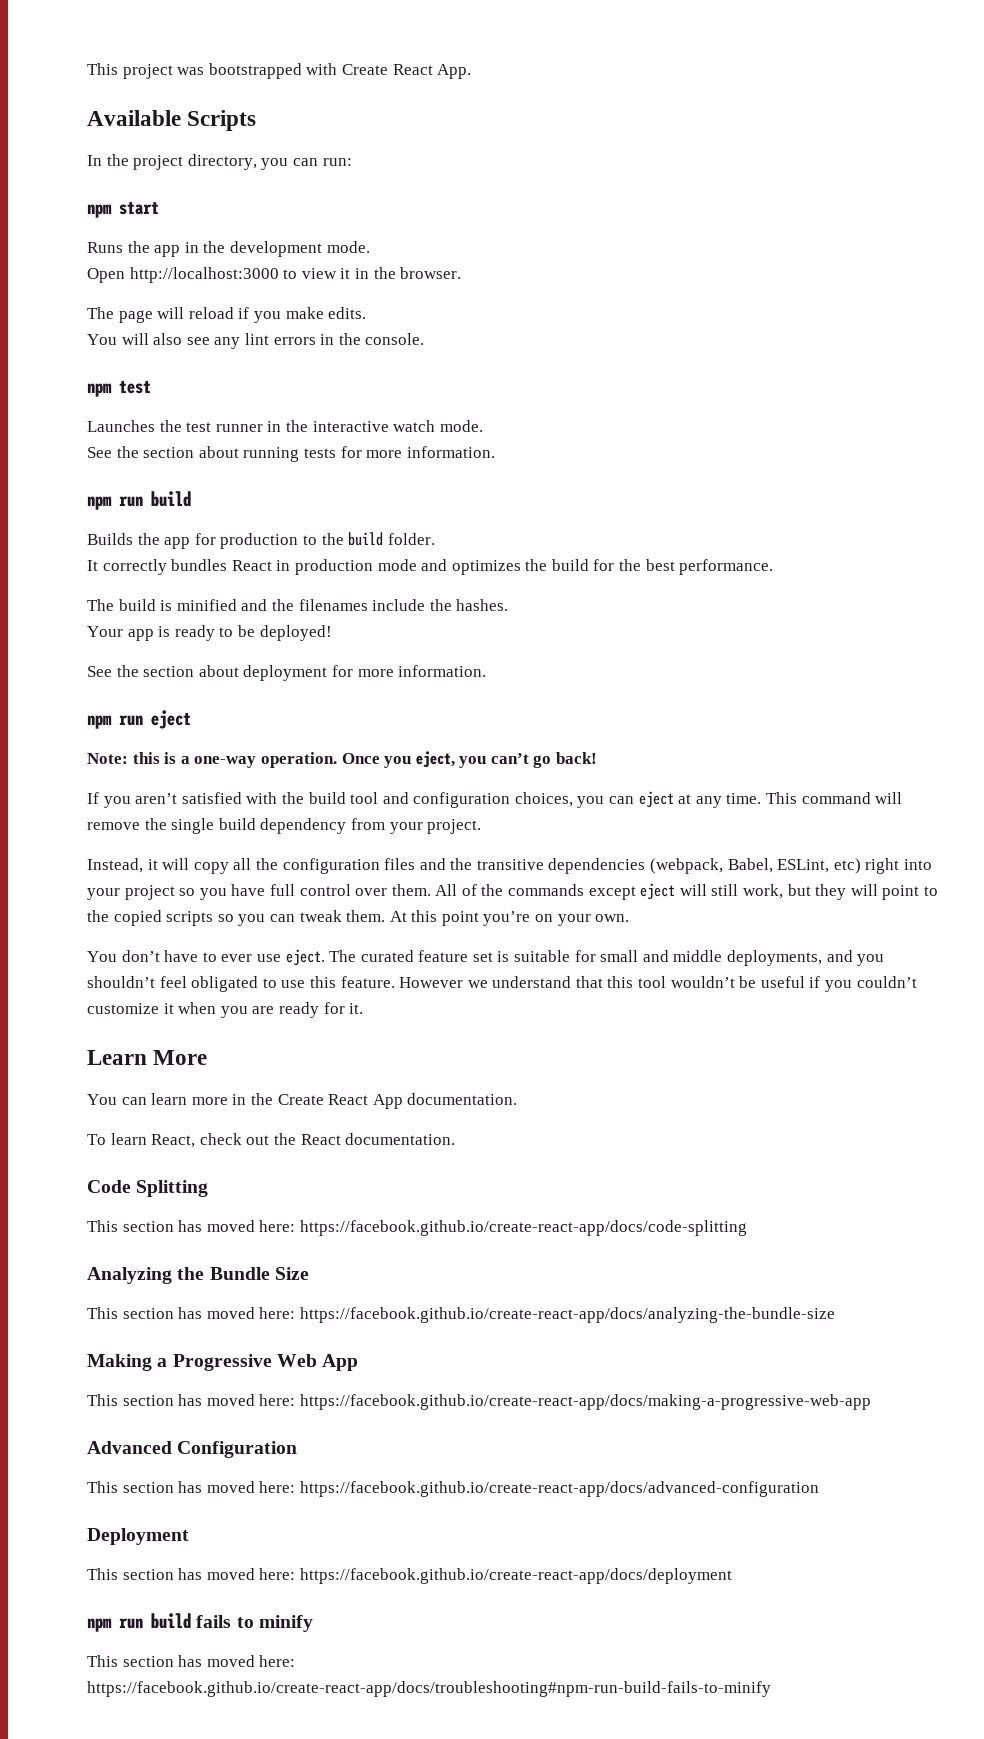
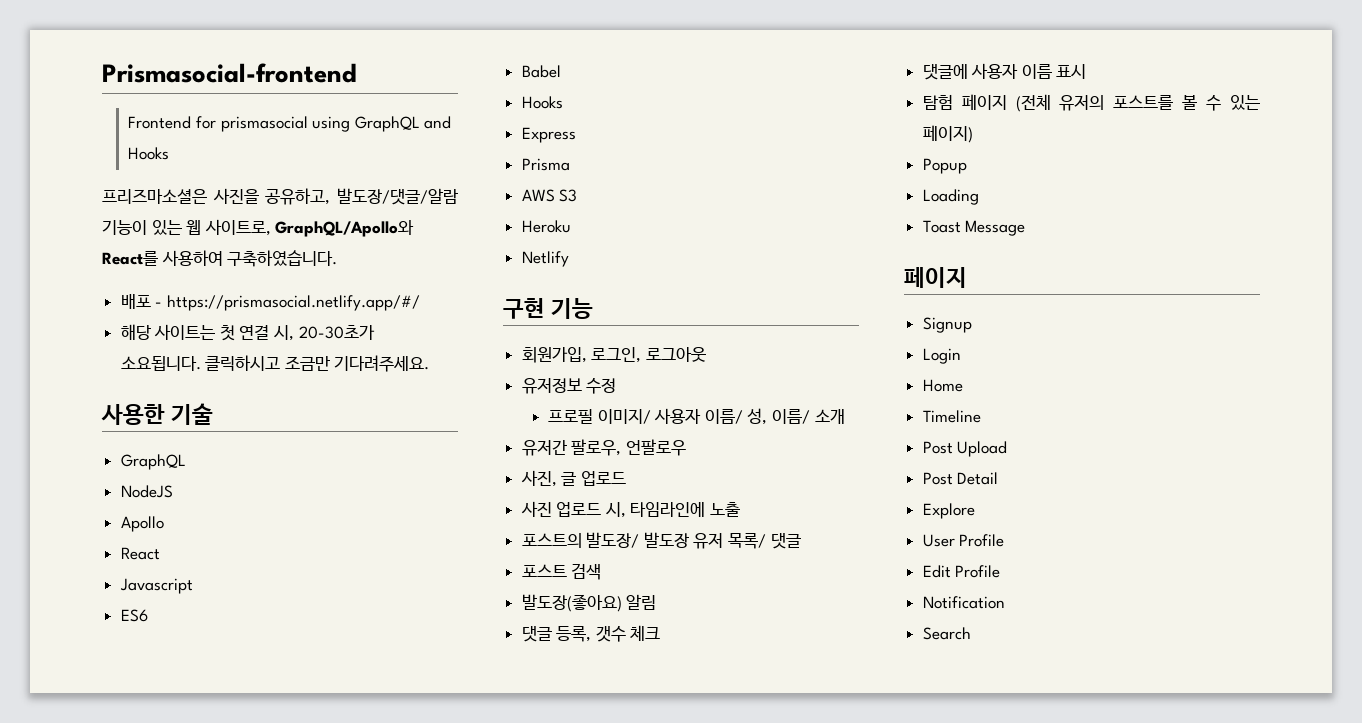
[87,63,472,79] [87,110,257,131] [87,154,352,170] [87,202,159,218] [87,241,370,257] [87,267,462,283] [87,307,367,323] [87,333,425,349] [87,381,151,397] [87,420,483,432] [87,446,495,462] [87,491,191,510] [87,532,435,549] [87,559,774,575] [87,599,509,611] [87,625,332,641] [87,665,487,681] [87,710,191,729] [87,751,598,768] [87,791,903,808] [87,818,482,834] [87,858,933,874] [87,883,938,900] [87,910,630,926] [87,949,885,966] [87,976,917,992] [87,1002,364,1018] [87,1050,208,1065] [87,1093,518,1109] [87,1133,456,1148] [87,1180,209,1197] [87,1220,747,1236] [87,1267,309,1284] [87,1307,835,1323] [87,1354,359,1371] [87,1394,871,1410] [87,1441,298,1458] [87,1481,819,1497] [87,1528,189,1545] [87,1568,732,1584] [87,1613,313,1632] [87,1655,296,1667] [87,1681,771,1697] This project was bootstrapped with Create React App. // Available Scripts // In the project directory, you can run: // npm start // Runs the app in the development mode. // Open http://localhost:3000 to view it in the browser. // The page will reload if you make edits. // You will also see any lint errors in the console. // npm test // Launches the test runner in the interactive watch mode. // See the section about running tests for more information. // npm run build // Builds the app for production to the build folder. // It correctly bundles React in production mode and optimizes the build for the best performance. // The build is minified and the filenames include the hashes. // Your app is ready to be deployed! // See the section about deployment for more information. // npm run eject // Note: this is a one-way operation. Once you eject, you can’t go back! // If you aren’t satisfied with the build tool and configuration choices, you can eject at any time. This command will remove the single build dependency from your project. // Instead, it will copy all the configuration files and the transitive dependencies (webpack, Babel, ESLint, etc) right into your project so you have full control over them. All of the commands except eject will still work, but they will point to the copied scripts so you can tweak them. At this point you’re on your own. // You don’t have to ever use eject. The curated feature set is suitable for small and middle deployments, and you shouldn’t feel obligated to use this feature. However we understand that this tool wouldn’t be useful if you couldn’t customize it when you are ready for it. // Learn More // You can learn more in the Create React App documentation. // To learn React, check out the React documentation. // Code Splitting // This section has moved here: https://facebook.github.io/create-react-app/docs/code-splitting // Analyzing the Bundle Size // This section has moved here: https://facebook.github.io/create-react-app/docs/analyzing-the-bundle-size // Making a Progressive Web App // This section has moved here: https://facebook.github.io/create-react-app/docs/making-a-progressive-web-app // Advanced Configuration // This section has moved here: https://facebook.github.io/create-react-app/docs/advanced-configuration // Deployment // This section has moved here: https://facebook.github.io/create-react-app/docs/deployment // npm run build fails to minify // This section has moved here: https://facebook.github.io/create-react-app/docs/troubleshooting#npm-run-build-fails-to-minify -> [102,63,357,83] [128,116,452,132] [128,147,170,160] [102,188,459,205] [102,219,415,237] [102,250,338,267] [120,294,420,311] [120,324,375,341] [120,355,430,372] [101,403,214,425] [120,454,186,470] [120,485,173,498] [120,516,164,532] [120,547,160,560] [119,578,193,594] [120,609,148,622] [521,65,561,78] [521,96,563,109] [521,127,576,143] [521,158,570,171] [521,189,578,202] [521,220,571,233] [521,251,569,267] [503,298,594,319] [521,347,706,363] [521,378,617,394] [548,408,845,425] [521,439,686,456] [520,470,626,487] [520,501,741,518] [521,532,801,549] [521,563,602,580] [521,594,657,612] [521,625,661,642] [922,63,1087,80] [922,94,1260,112] [922,125,973,143] [922,158,967,174] [922,189,979,205] [922,220,1026,236] [904,267,967,288] [922,317,972,333] [922,348,961,364] [922,379,963,392] [922,410,981,423] [922,441,1008,457] [922,472,999,485] [922,503,975,519] [922,534,1005,547] [922,565,1001,578] [922,596,1005,609] [922,627,971,640] Prismasocial-frontend // Frontend for prismasocial using GraphQL and Hooks // 프리즈마소셜은 사진을 공유하고, 발도장/댓글/알람 기능이 있는 웹 사이트로, GraphQL/Apollo와 React를 사용하여 구축하였습니다. // 배포 - https://prismasocial.netlify.app/#/ // 해당 사이트는 첫 연결 시, 20-30초가 소요됩니다. 클릭하시고 조금만 기다려주세요. // 사용한 기술 // GraphQL // NodeJS // Apollo // React // Javascript // ES6 // Babel // Hooks // Express // Prisma // AWS S3 // Heroku // Netlify // 구현 기능 // 회원가입, 로그인, 로그아웃 // 유저정보 수정 // 프로필 이미지/ 사용자 이름/ 성, 이름/ 소개 // 유저간 팔로우, 언팔로우 // 사진, 글 업로드 // 사진 업로드 시, 타임라인에 노출 // 포스트의 발도장/ 발도장 유저 목록/ 댓글 // 포스트 검색 // 발도장(좋아요) 알림 // 댓글 등록, 갯수 체크 // 댓글에 사용자 이름 표시 // 탐험 페이지 (전체 유저의 포스트를 볼 수 있는 페이지) // Popup // Loading // Toast Message // 페이지 // Signup // Login // Home // Timeline // Post Upload // Post Detail // Explore // User Profile // Edit Profile // Notification // Search

